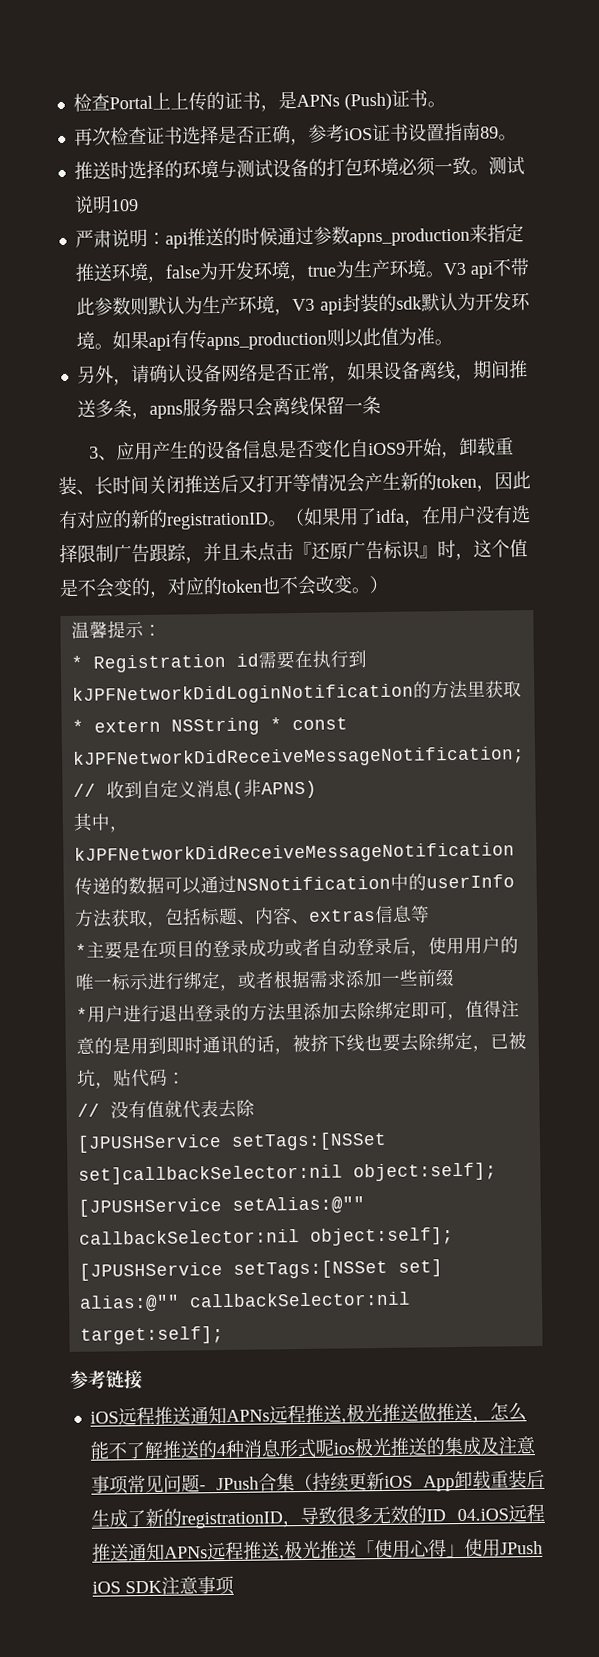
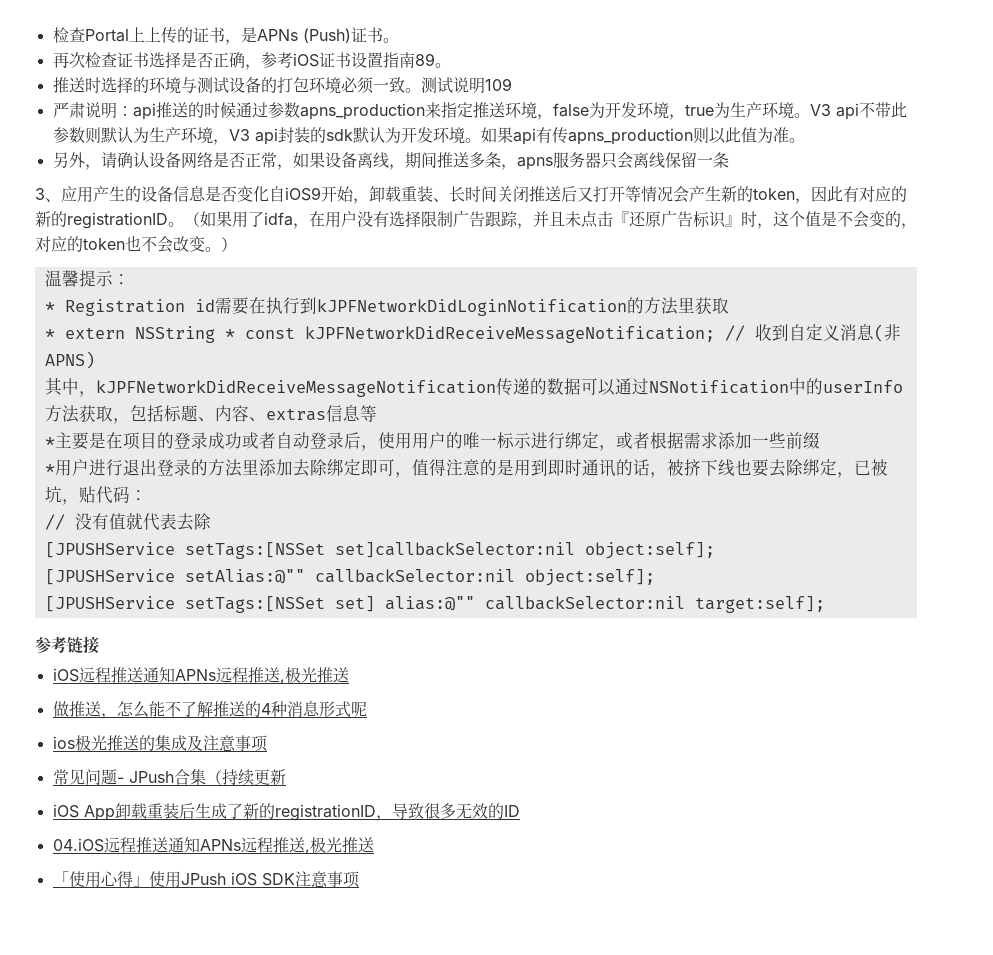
(419, 1412) none -> (349, 675) //
(335, 1447) none -> (367, 709) //
(129, 1485) none -> (268, 743) //
(385, 1481) none -> (286, 777) //
(446, 1515) none -> (520, 811) //
(357, 1549) none -> (374, 845) //

